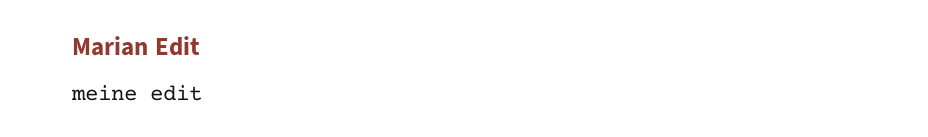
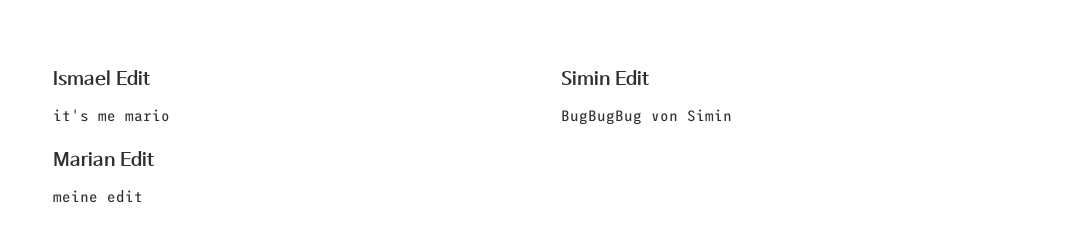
(72, 46) none -> [53,70,150,86] [53,109,170,122] Ismael Edit // it's me mario //
(202, 93) none -> [561,70,649,85] [561,109,732,125] // Simin Edit // BugBugBug von Simin

